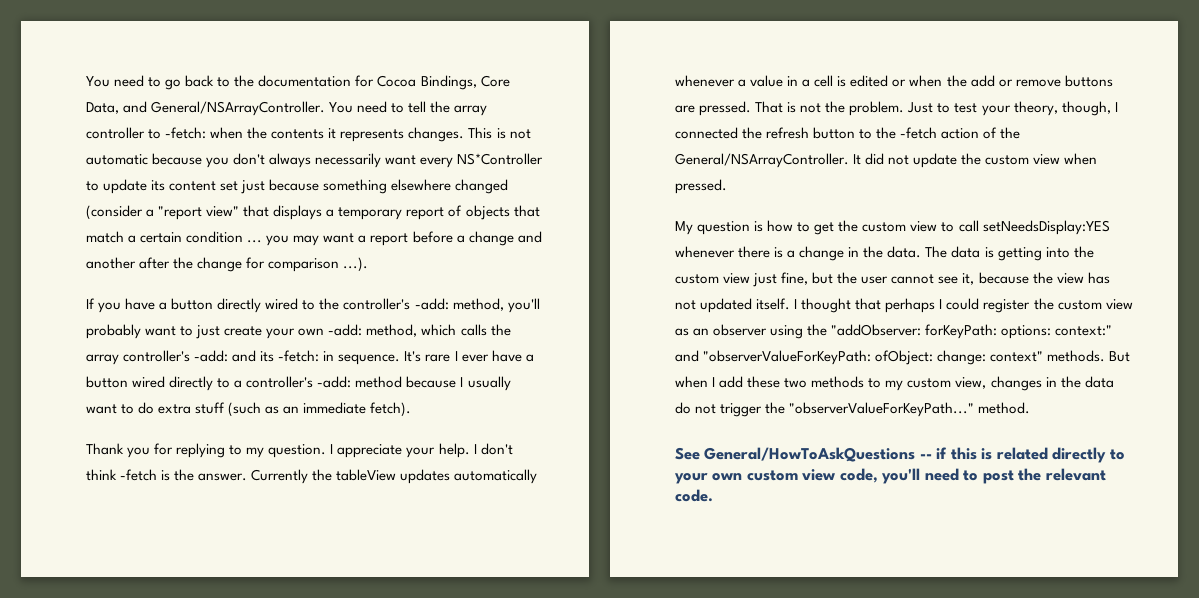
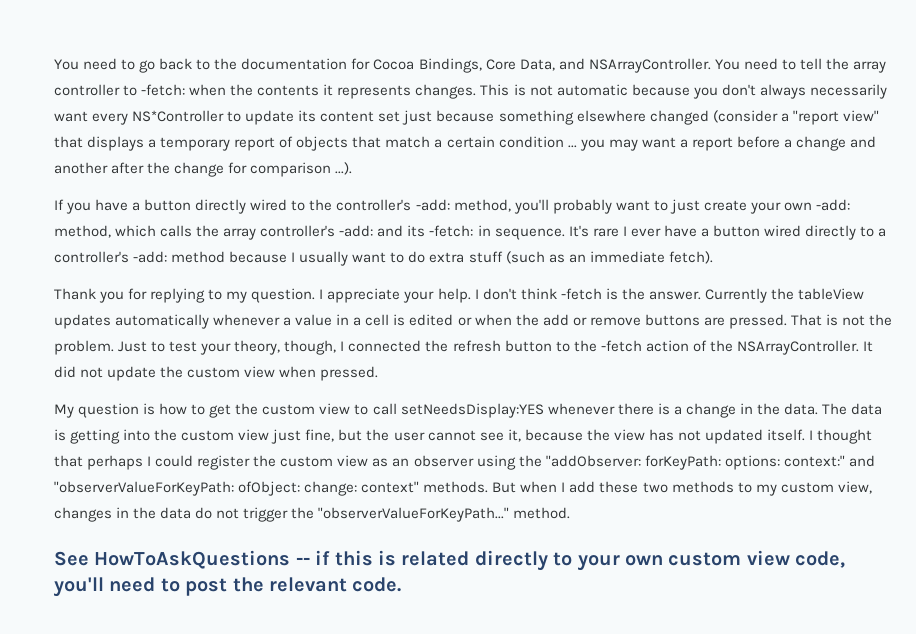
[151,101,326,116] General/NSArrayController. -> [588,58,711,73] NSArrayController.
[675,153,849,168] General/NSArrayController. -> [736,340,859,355] NSArrayController.
[704,447,916,462] General/HowToAskQuestions -> [94,550,291,569] HowToAskQuestions

